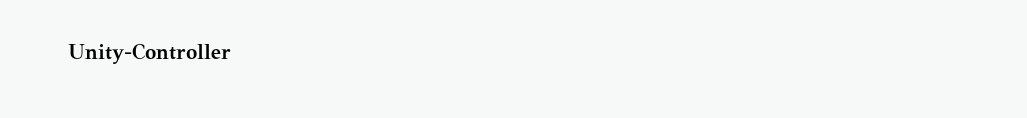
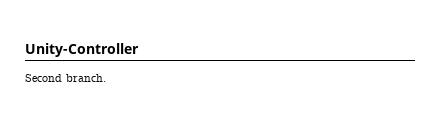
(231, 53) none -> [25,74,106,82] // Second branch.

